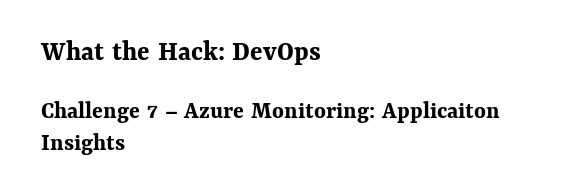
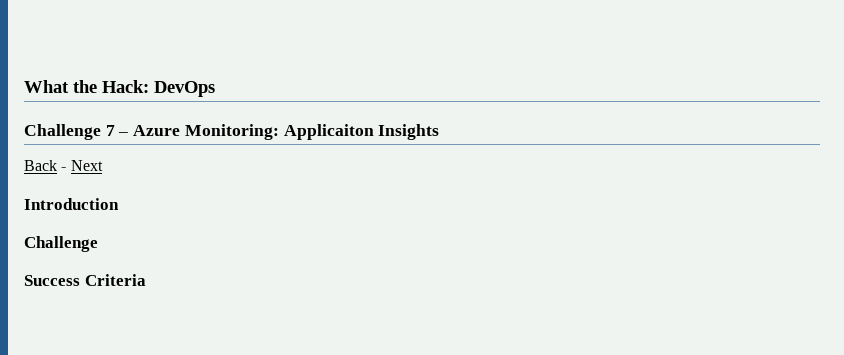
(125, 144) none -> [24,160,103,171] [24,198,119,210] [24,236,98,252] [24,274,146,286] // Back - Next // Introduction // Challenge // Success Criteria

